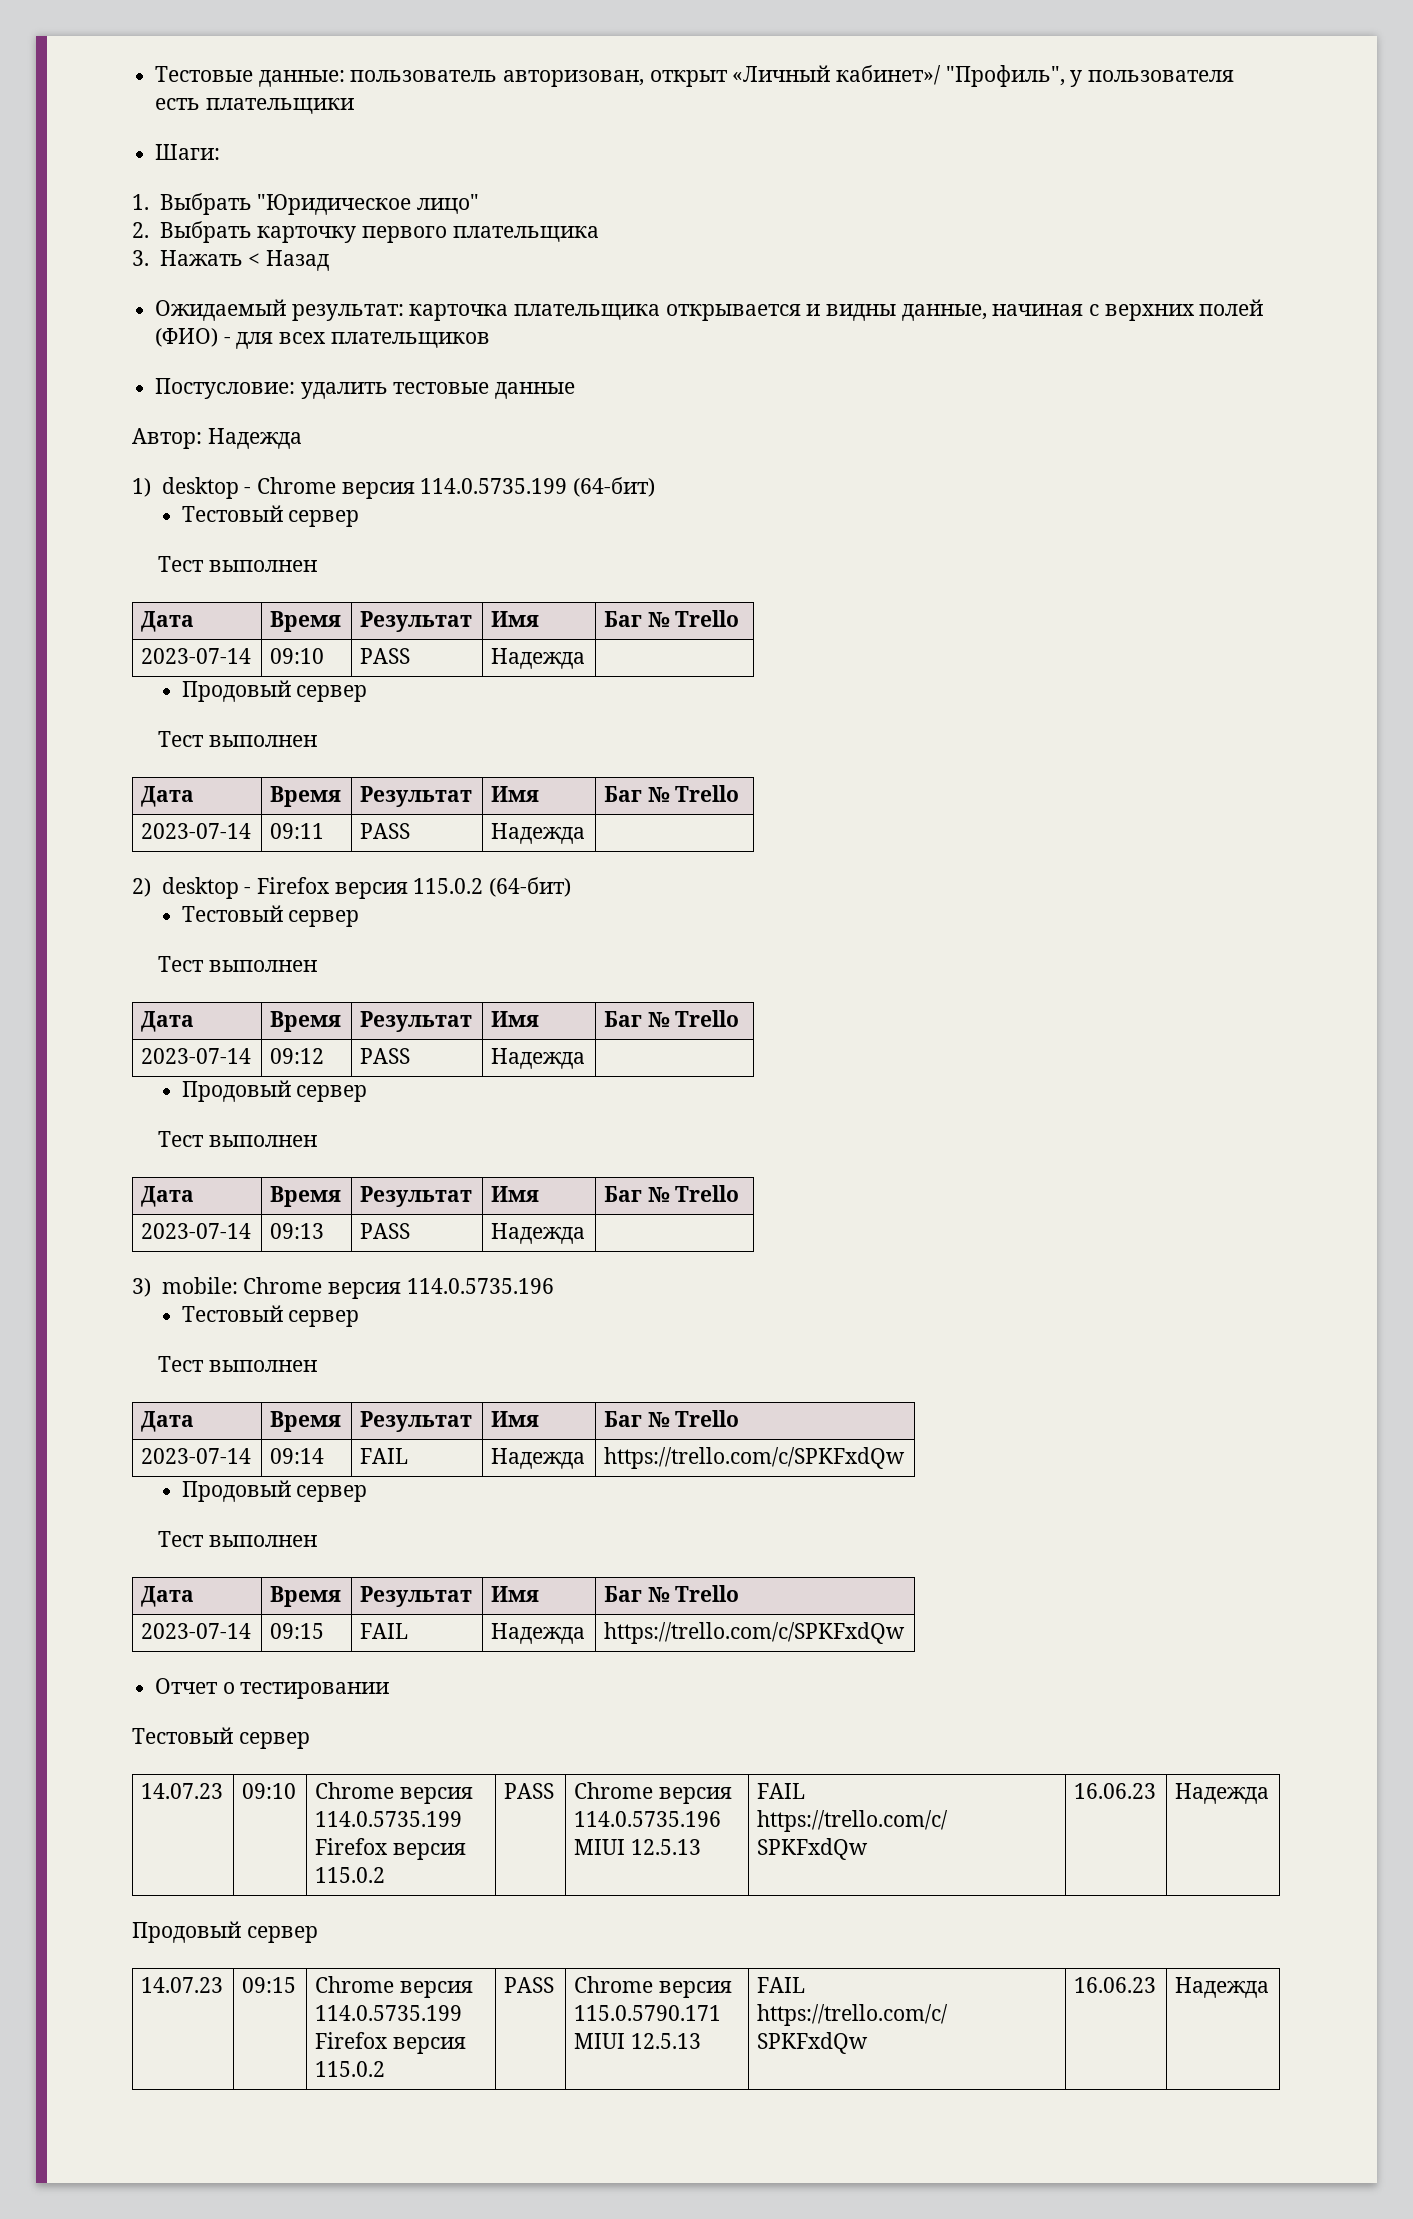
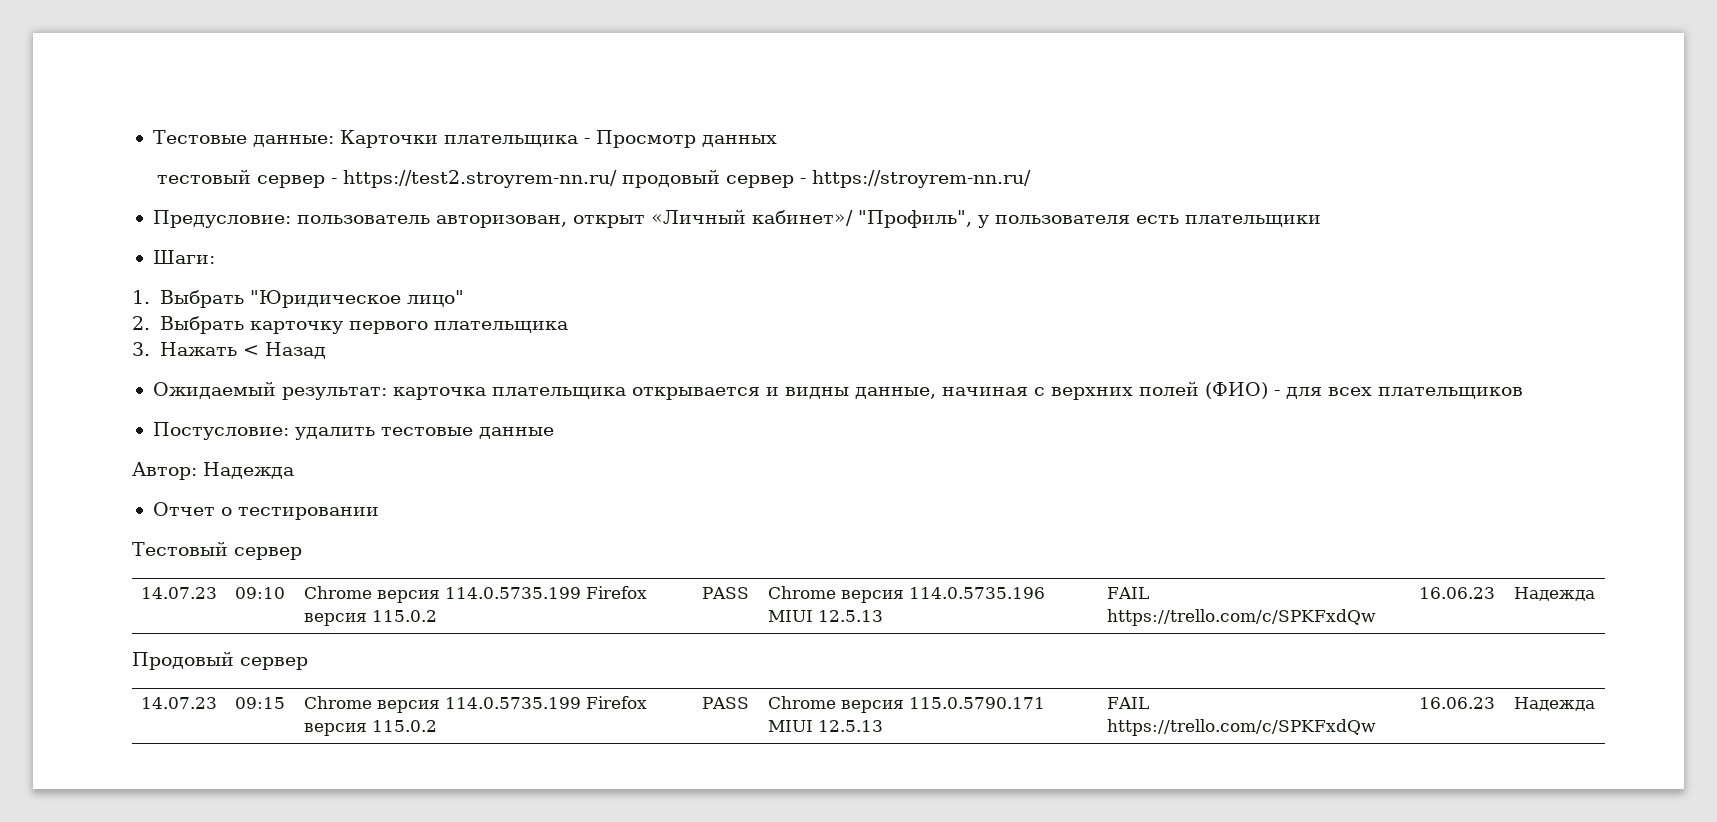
(345, 78) none -> [339,130,777,148] [156,169,1031,188] [152,210,291,228] Карточки плательщика - Просмотр данных // тестовый сервер - https://test2.stroyrem-nn.ru/ продовый сервер - https://stroyrem-nn.ru/ // Предусловие:
[132,477,655,499] [181,505,360,527] [158,556,318,572] [141,611,195,632] [270,611,342,632] [360,611,473,632] [491,611,540,627] [604,610,740,627] [141,648,252,664] [270,648,325,664] [360,648,411,664] [491,648,586,669] [181,680,368,702] [158,731,318,747] [141,786,195,807] [270,786,342,807] [360,786,473,807] [491,786,540,802] [604,785,740,802] [141,823,252,839] [270,823,325,839] [360,823,411,839] [491,823,586,844] [132,877,571,899] [181,905,360,927] [158,956,318,972] [141,1011,195,1032] [270,1011,342,1032] [360,1011,473,1032] [491,1011,540,1027] [604,1010,740,1027] [141,1048,252,1064] [270,1048,325,1064] [360,1048,411,1064] [491,1048,586,1069] [181,1080,368,1102] [158,1131,318,1147] [141,1186,195,1207] [270,1186,342,1207] [360,1186,473,1207] [491,1186,540,1202] [604,1185,740,1202] [141,1223,252,1239] [270,1223,325,1239] [360,1223,411,1239] [491,1223,586,1244] [132,1277,554,1299] [181,1305,360,1327] [158,1356,318,1372] [141,1411,195,1432] [270,1411,342,1432] [360,1411,473,1432] [491,1411,540,1427] [604,1410,740,1427] [141,1448,252,1464] [270,1448,325,1464] [360,1448,409,1464] [491,1448,586,1469] [604,1447,906,1469] [181,1480,368,1502] [158,1531,318,1547] [141,1586,195,1607] [270,1586,342,1607] [360,1586,473,1607] [491,1586,540,1602] [604,1585,740,1602] [141,1623,252,1639] [270,1623,325,1639] [360,1623,409,1639] [491,1623,586,1644] [604,1622,906,1644] // 1) desktop - Chrome версия 114.0.5735.199 (64-бит) // Тестовый сервер // Тест выполнен // Дата | Время | Результат | Имя | Баг № Trello // 2023-07-14 | 09:10 | PASS | Надежда | // Продовый сервер // Тест выполнен // Дата | Время | Результат | Имя | Баг № Trello // 2023-07-14 | 09:11 | PASS | Надежда | // 2) desktop - Firefox версия 115.0.2 (64-бит) // Тестовый сервер // Тест выполнен // Дата | Время | Результат | Имя | Баг № Trello // 2023-07-14 | 09:12 | PASS | Надежда | // Продовый сервер // Тест выполнен // Дата | Время | Результат | Имя | Баг № Trello // 2023-07-14 | 09:13 | PASS | Надежда | // 3) mobile: Chrome версия 114.0.5735.196 // Тестовый сервер // Тест выполнен // Дата | Время | Результат | Имя | Баг № Trello // 2023-07-14 | 09:14 | FAIL | Надежда | https://trello.com/c/SPKFxdQw // Продовый сервер // Тест выполнен // Дата | Время | Результат | Имя | Баг № Trello // 2023-07-14 | 09:15 | FAIL | Надежда | https://trello.com/c/SPKFxdQw -> (294, 470) none

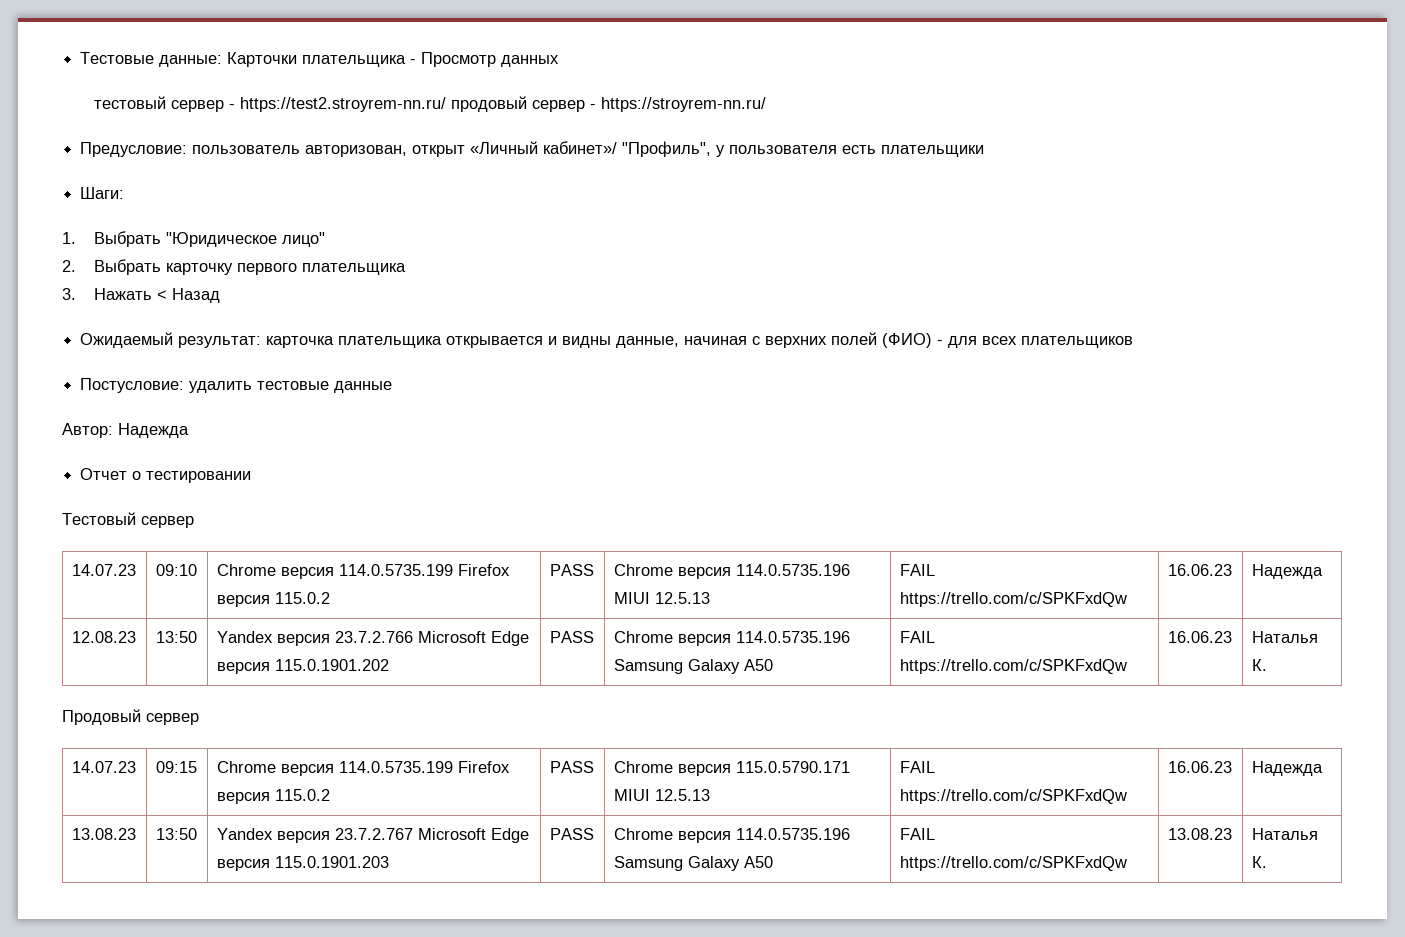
(1595, 594) none -> [71,631,136,643] [155,631,197,643] [216,631,529,646] [216,659,389,674] [549,631,594,643] [613,631,850,646] [613,659,773,674] [899,631,935,643] [899,659,1127,674] [1167,631,1232,643] [1251,631,1318,643] [1251,659,1267,671] // 12.08.23 | 13:50 | Yandex версия 23.7.2.766 Microsoft Edge версия 115.0.1901.202 | PASS | Chrome версия 114.0.5735.196 Samsung Galaxy A50 | FAIL https://trello.com/c/SPKFxdQw | 16.06.23 | Наталья К.
(1595, 704) none -> [71,828,136,840] [155,828,197,840] [216,828,529,843] [216,856,389,871] [549,828,594,840] [613,828,850,843] [613,856,773,871] [899,828,935,840] [899,856,1127,871] [1167,828,1232,840] [1251,828,1318,840] [1251,856,1267,868] // 13.08.23 | 13:50 | Yandex версия 23.7.2.767 Microsoft Edge версия 115.0.1901.203 | PASS | Chrome версия 114.0.5735.196 Samsung Galaxy A50 | FAIL https://trello.com/c/SPKFxdQw | 13.08.23 | Наталья К.

